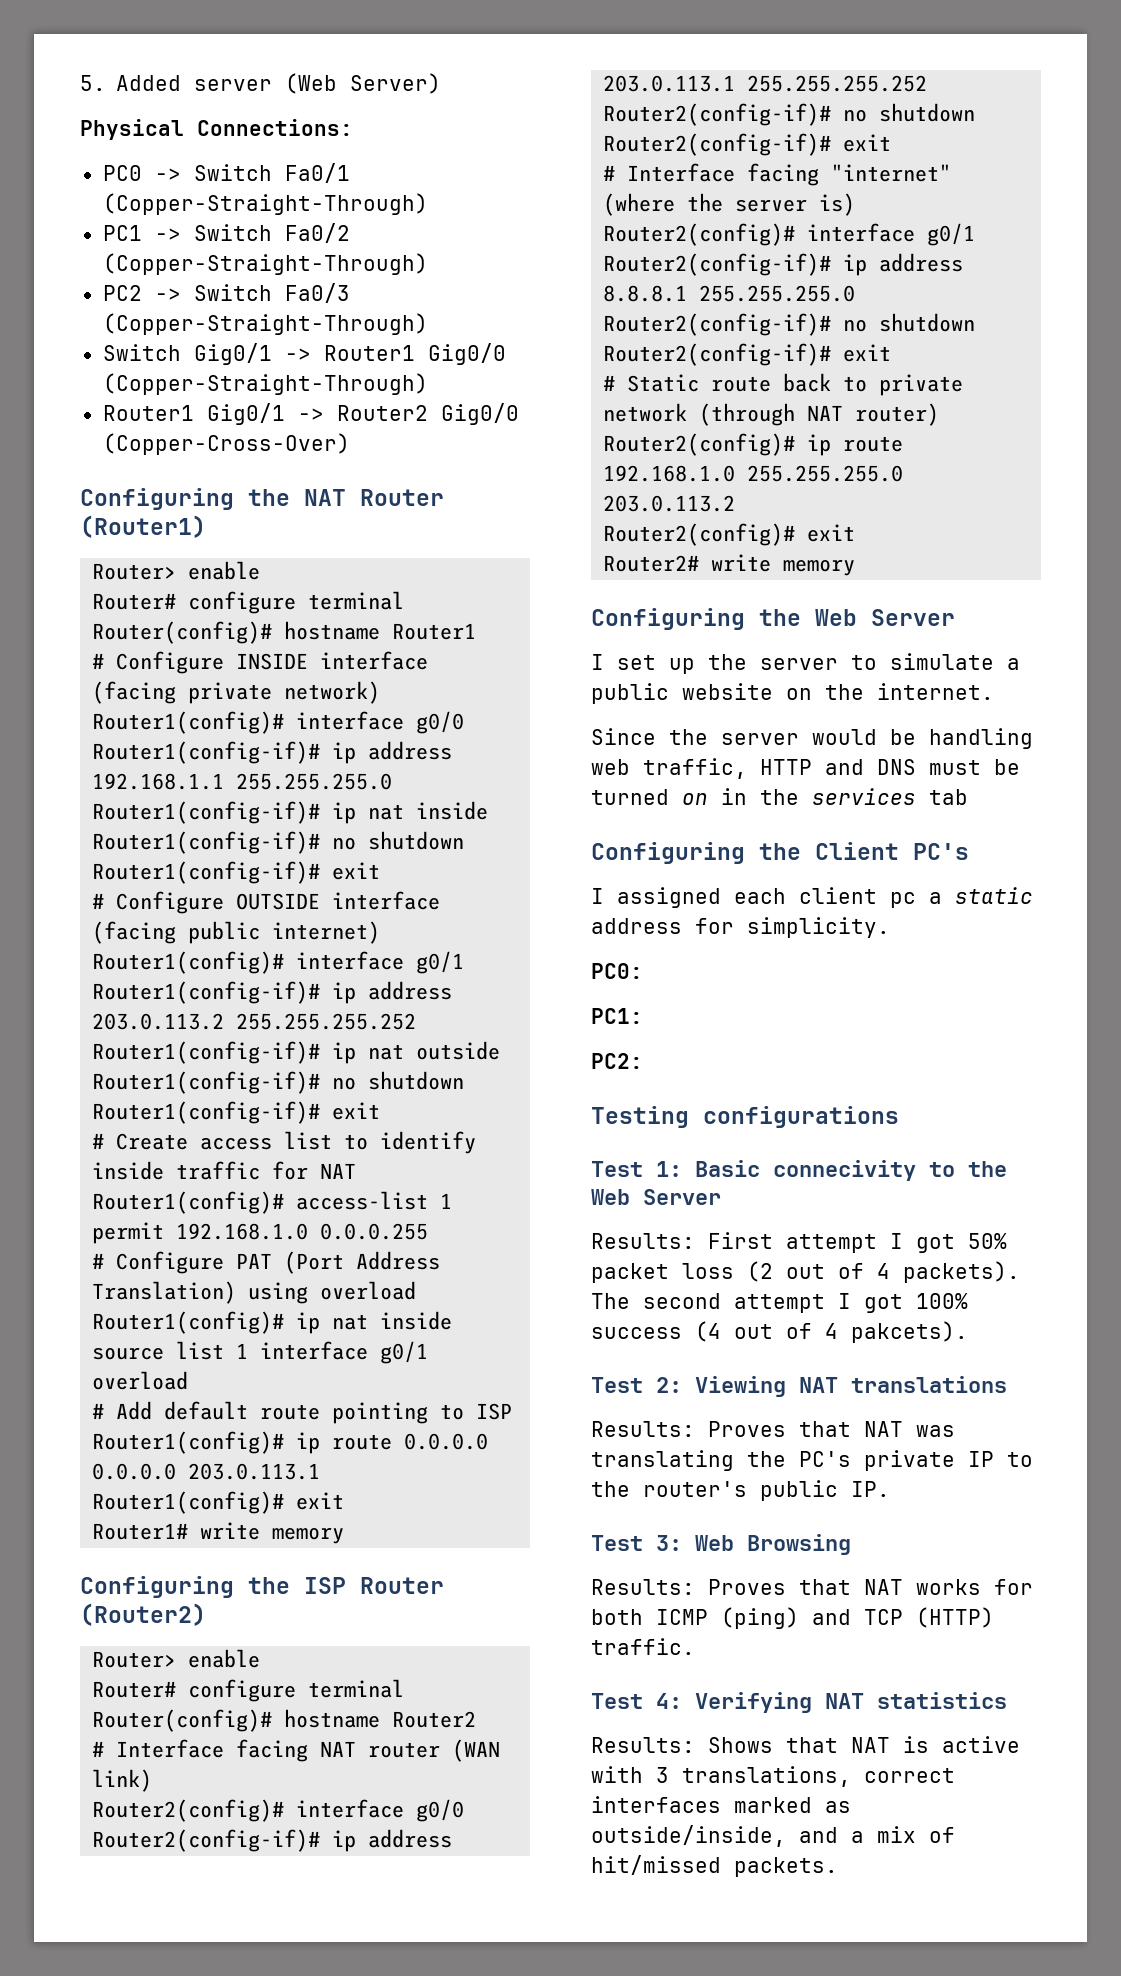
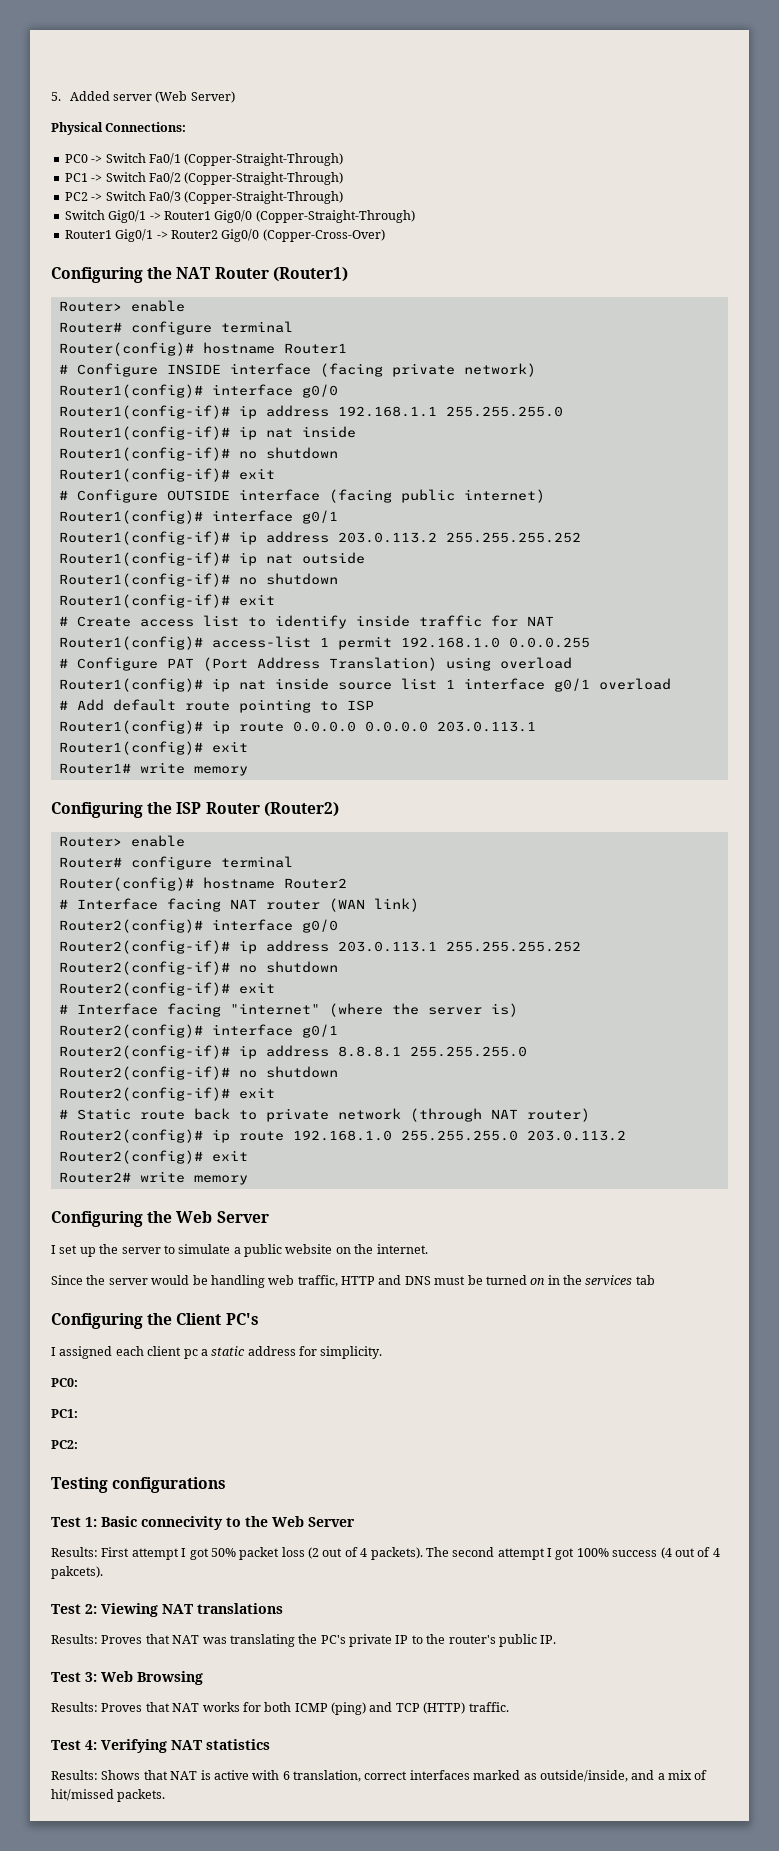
[656,1766,851,1787] 3 translations, -> [282,1770,361,1782] 6 translation,

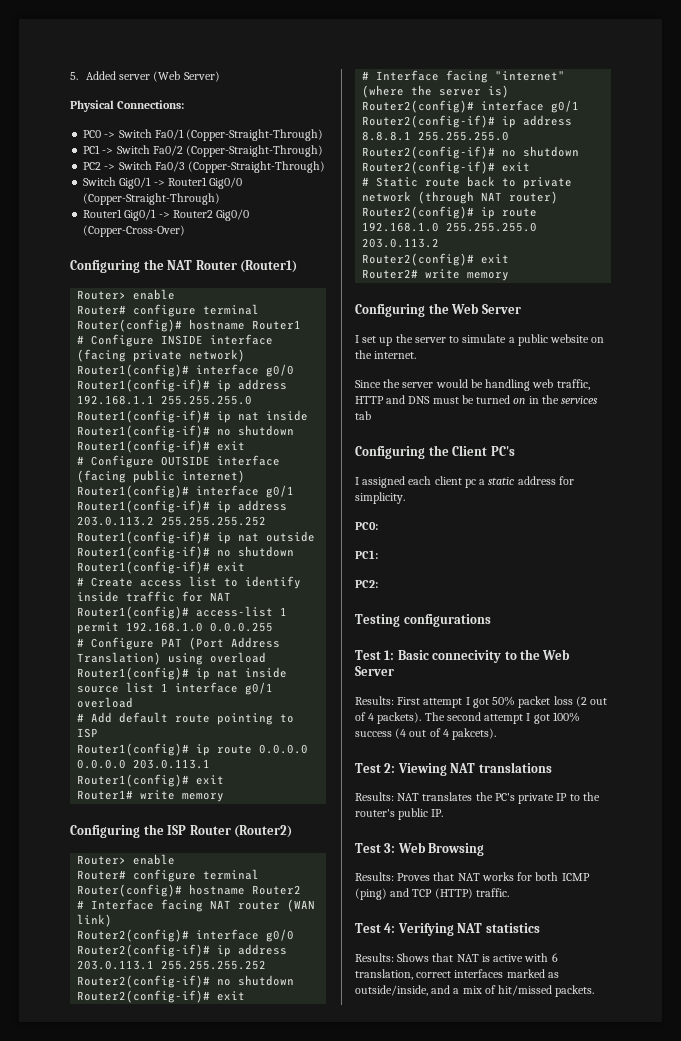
[101,1634,295,1647] Proves that NAT was translating -> [397,792,473,801] NAT translates

